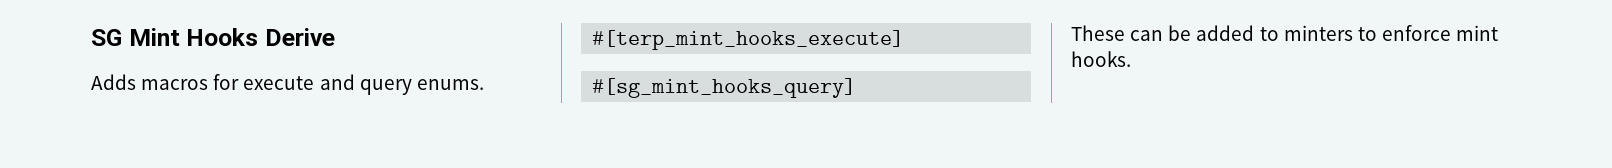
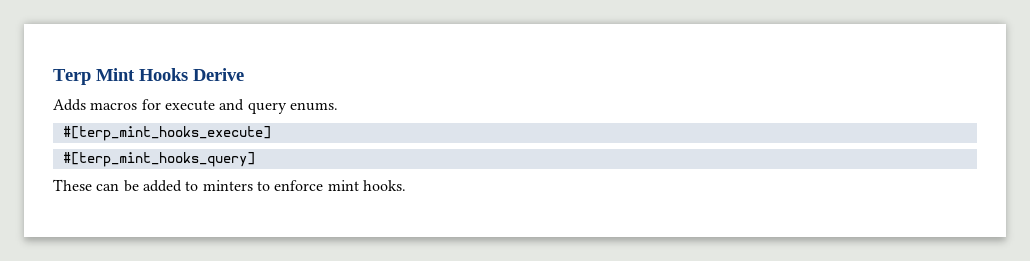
[91,29,122,46] SG -> [53,69,91,85] Terp
[592,78,857,98] #[sg_mint_hooks_query] -> [62,152,255,167] #[terp_mint_hooks_query]

